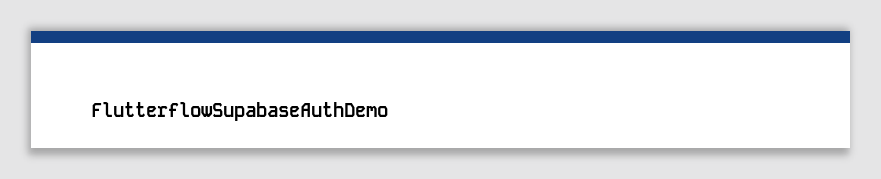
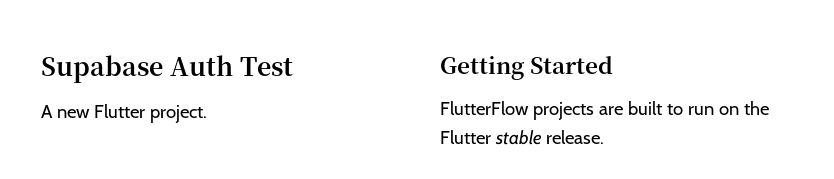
[91,102,388,121] FlutterflowSupabaseAuthDemo -> [41,55,293,83] [41,104,207,123] [440,56,614,80] [440,101,769,120] [440,130,604,145] Supabase Auth Test // A new Flutter project. // Getting Started // FlutterFlow projects are built to run on the Flutter stable release.

